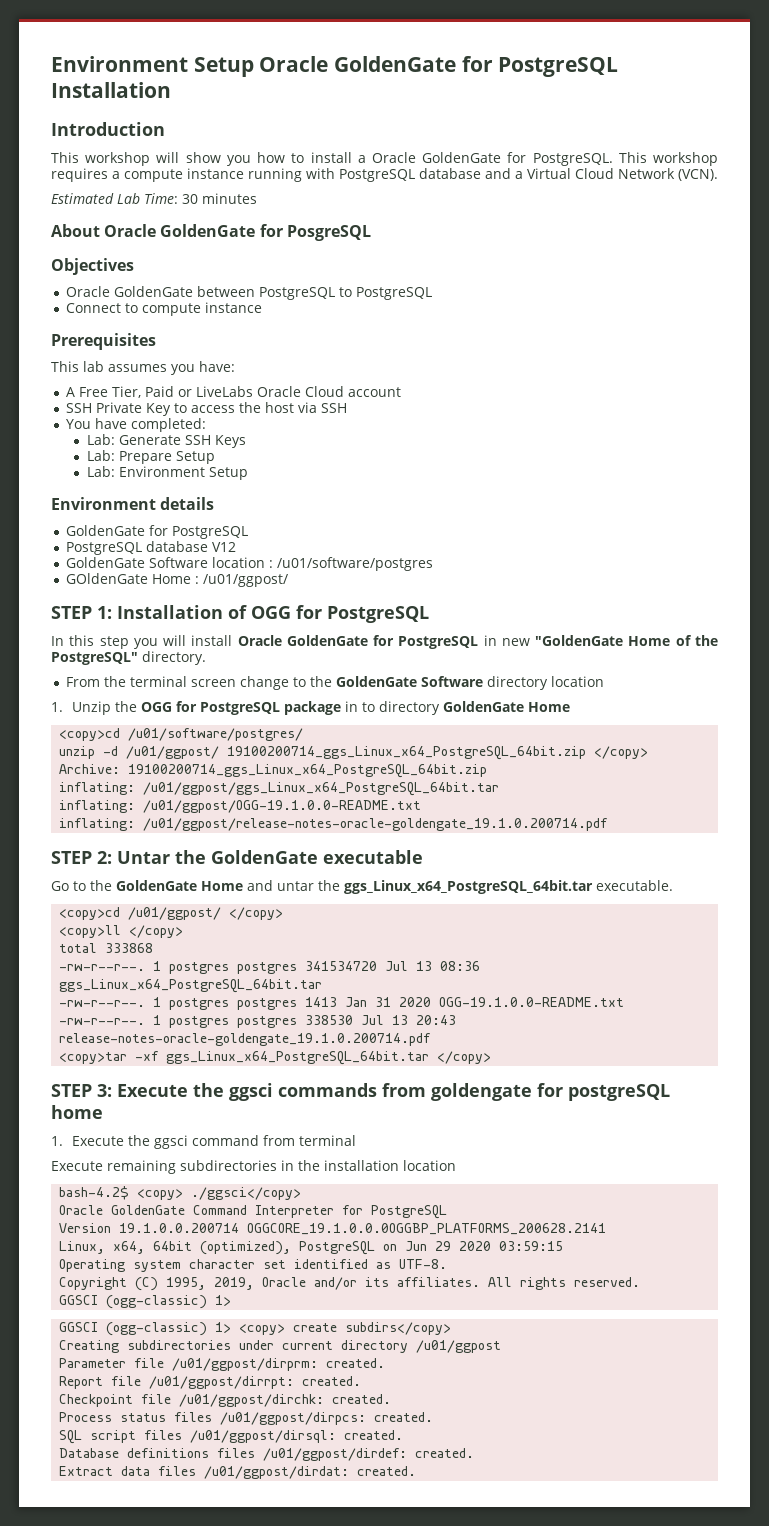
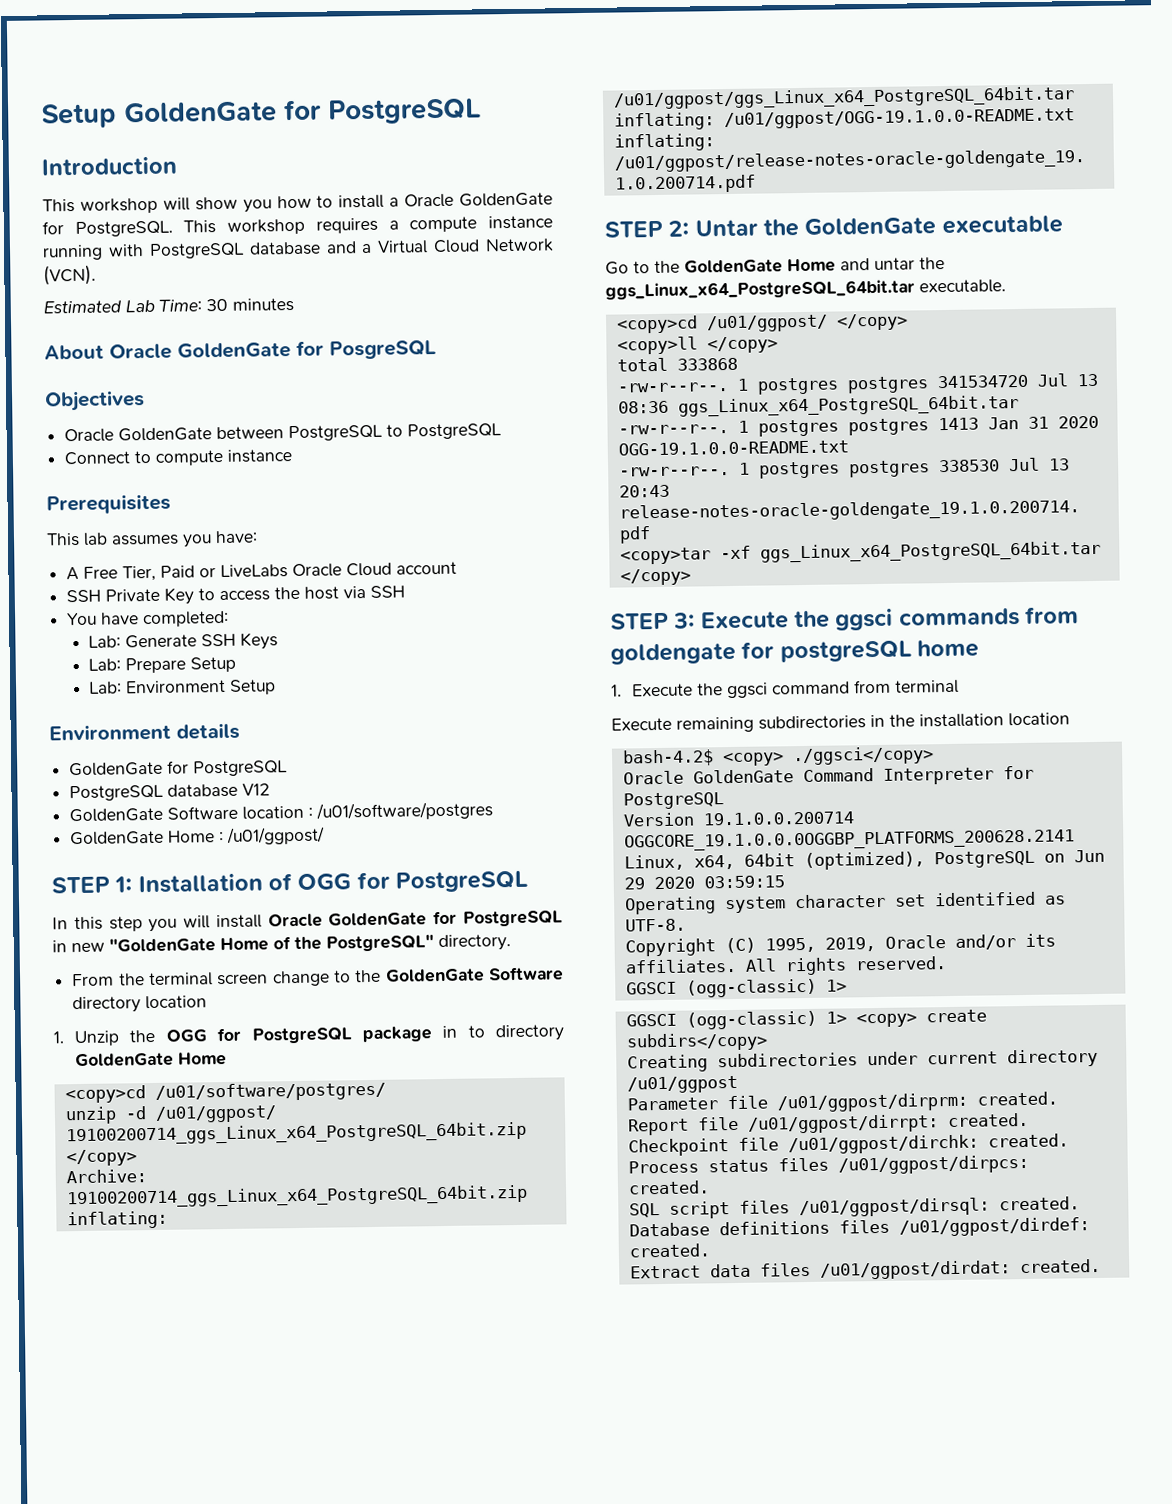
[51,56,619,77] [51,82,171,98] Environment Setup Oracle GoldenGate for PostgreSQL Installation -> [41,98,481,129] Setup GoldenGate for PostgreSQL
[65,573,148,584] GOldenGate -> [70,830,165,846] GoldenGate

